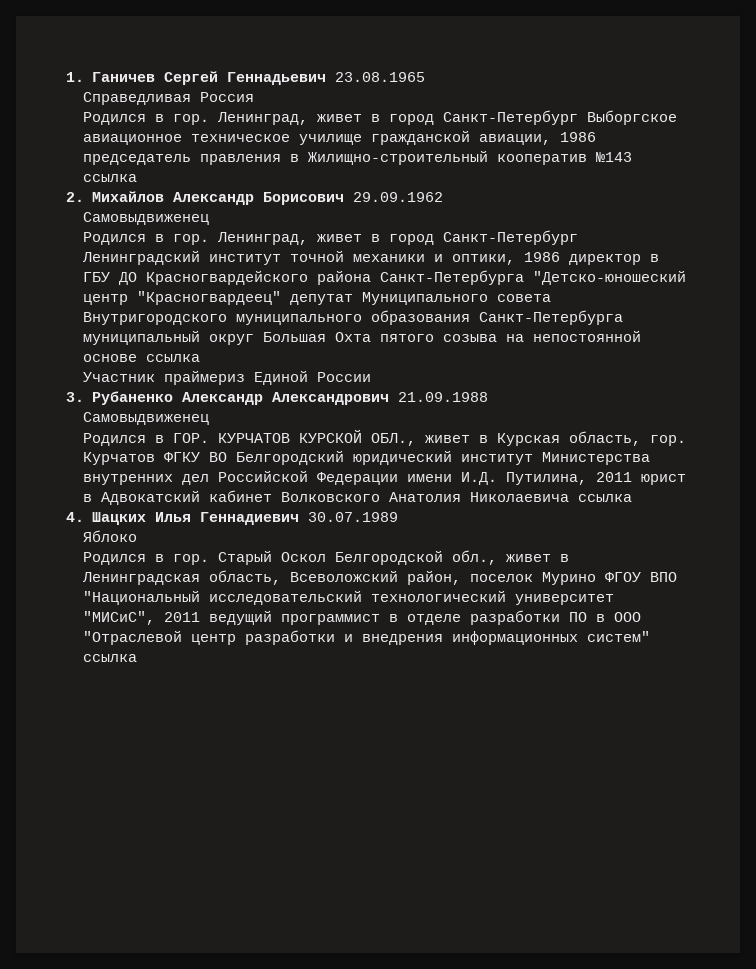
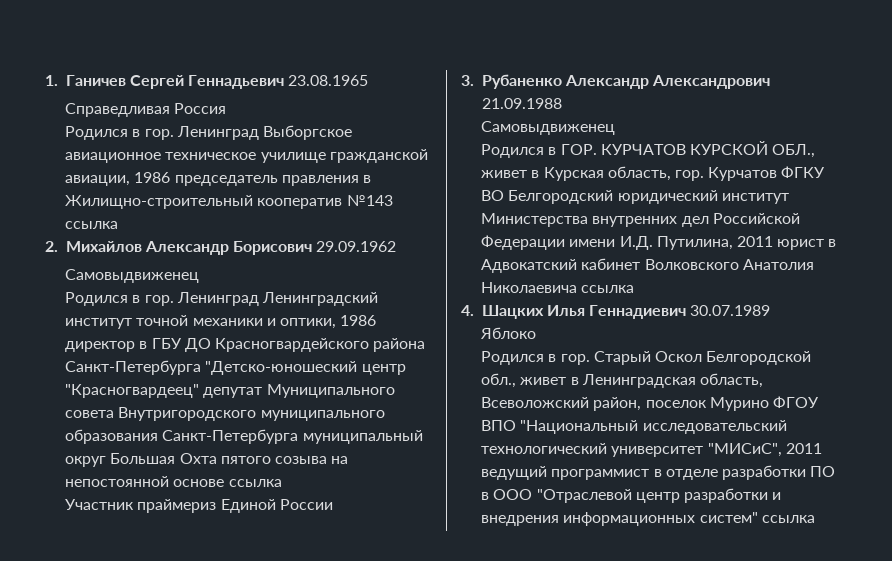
[216,110,578,125] Ленинград, живет в город Санкт-Петербург -> [176,126,259,140] Ленинград
[216,230,578,245] Ленинград, живет в город Санкт-Петербург -> [176,292,259,306] Ленинград

